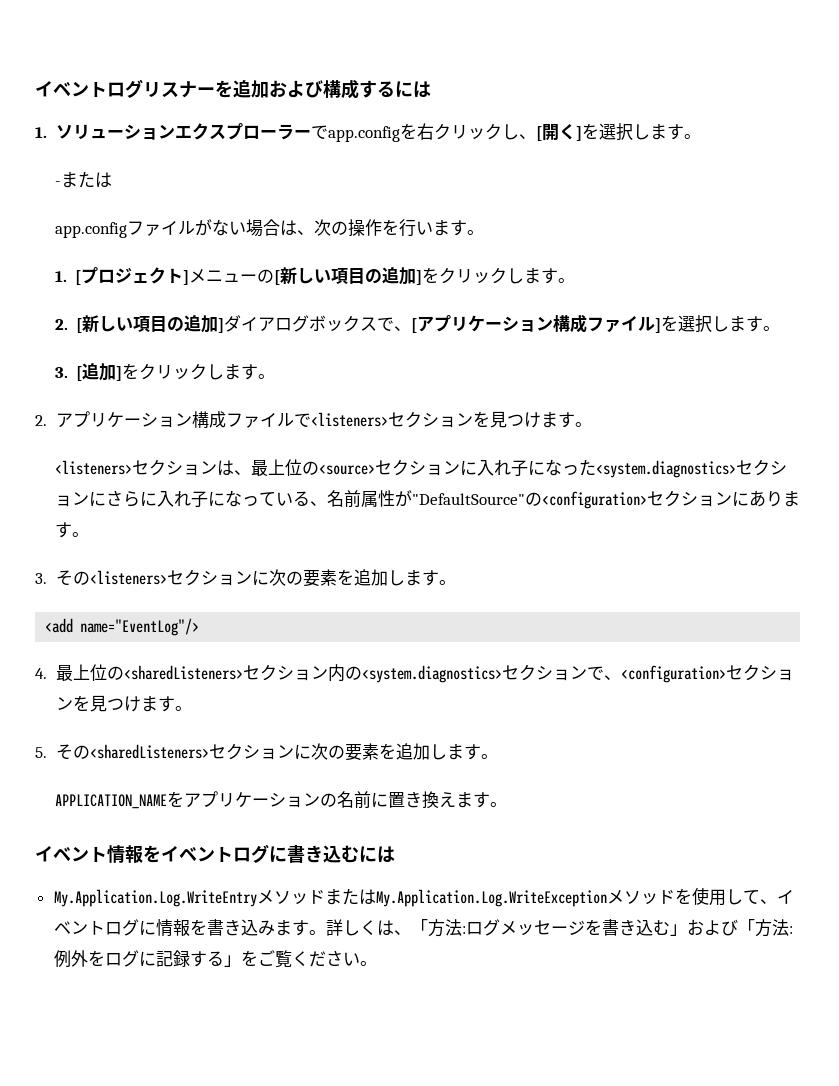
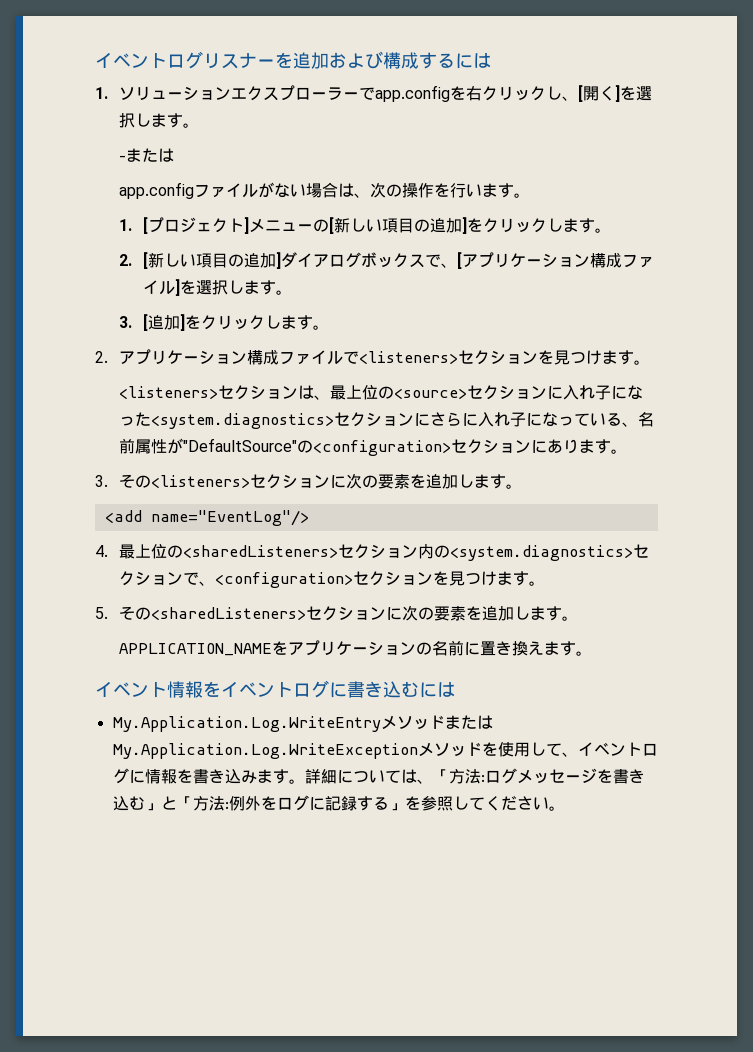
[342,920,377,936] しく -> [320,769,401,784] 細について
[686,919,738,936] および -> [160,796,177,810] と
[257,950,292,968] ご覧 -> [420,796,485,811] 参照して

